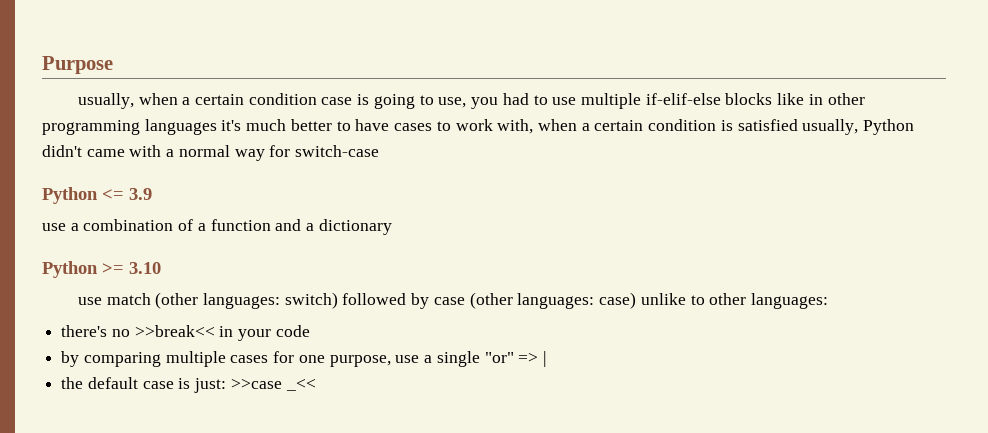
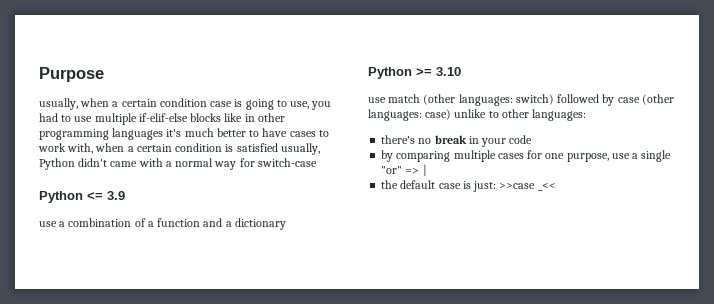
[134,325,215,337] >>break<< -> [434,135,467,144] break

